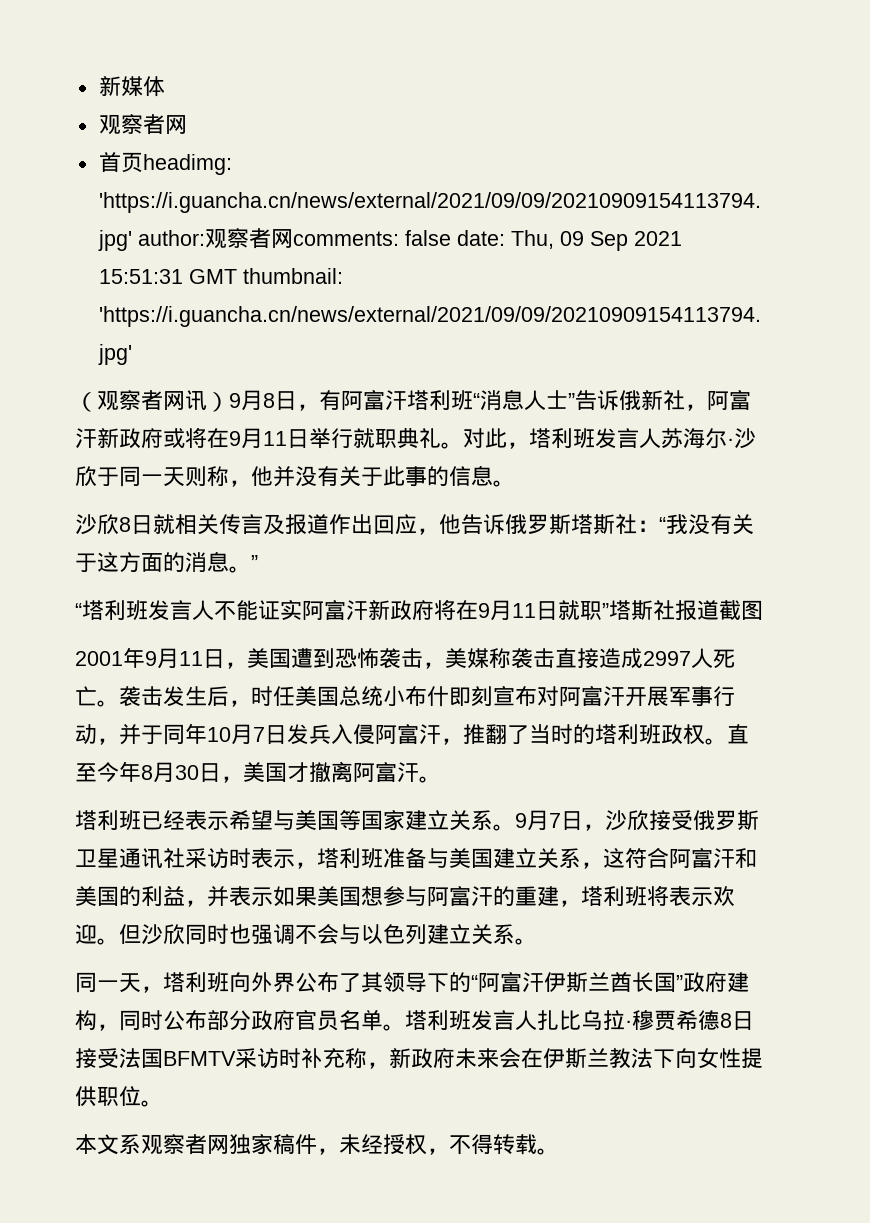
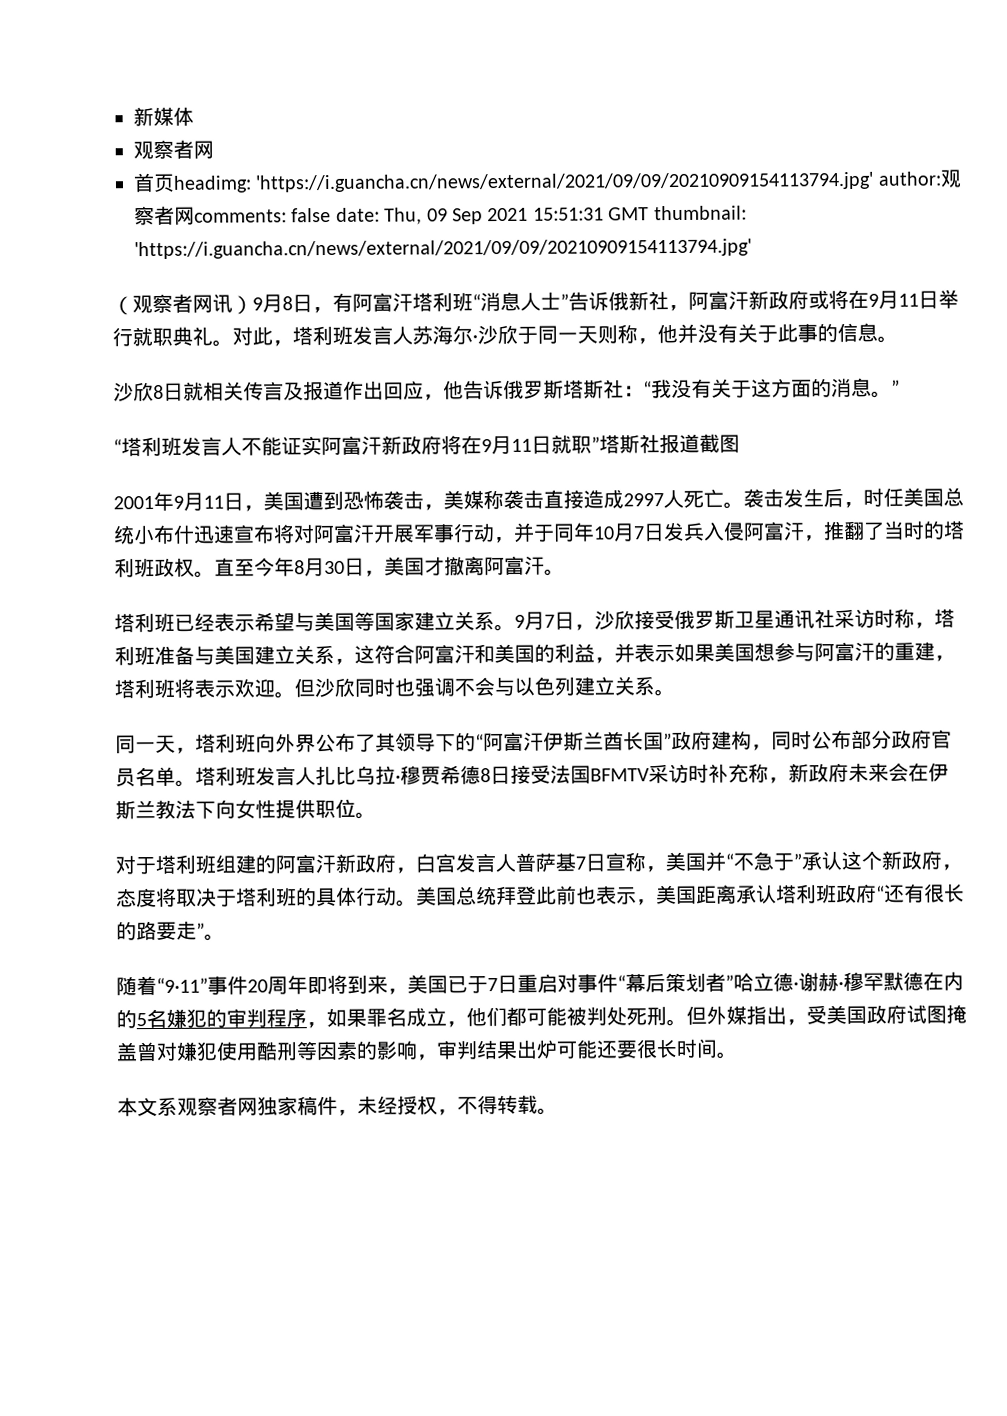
[449,686,537,706] 即刻宣布 -> [193,524,295,544] 迅速宣布将
[251,848,295,868] 表示 -> [894,608,915,628] 称
(163, 1103) none -> [115,850,962,875] [116,883,965,908] [116,920,225,941] [116,971,964,996] [116,1004,967,1029] [116,1038,738,1062] // 对于塔利班组建的阿富汗新政府，白宫发言人普萨基7日宣称，美国并“不急于”承认这个新政府，态度将取决于塔利班的具体行动。美国总统拜登此前也表示，美国距离承认塔利班政府“还有很长的路要走”。 // 随着“9·11”事件20周年即将到来，美国已于7日重启对事件“幕后策划者”哈立德·谢赫·穆罕默德在内的5名嫌犯的审判程序，如果罪名成立，他们都可能被判处死刑。但外媒指出，受美国政府试图掩盖曾对嫌犯使用酷刑等因素的影响，审判结果出炉可能还要很长时间。

